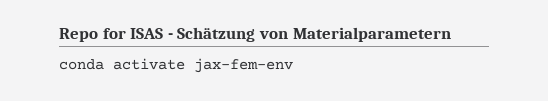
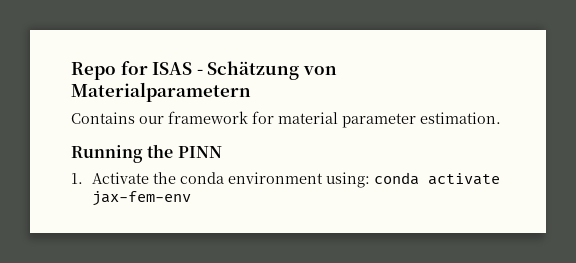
(451, 34) none -> [71,111,501,128] [71,144,222,163] [71,172,370,188] Contains our framework for material parameter estimation. // Running the PINN // 1. Activate the conda environment using:

